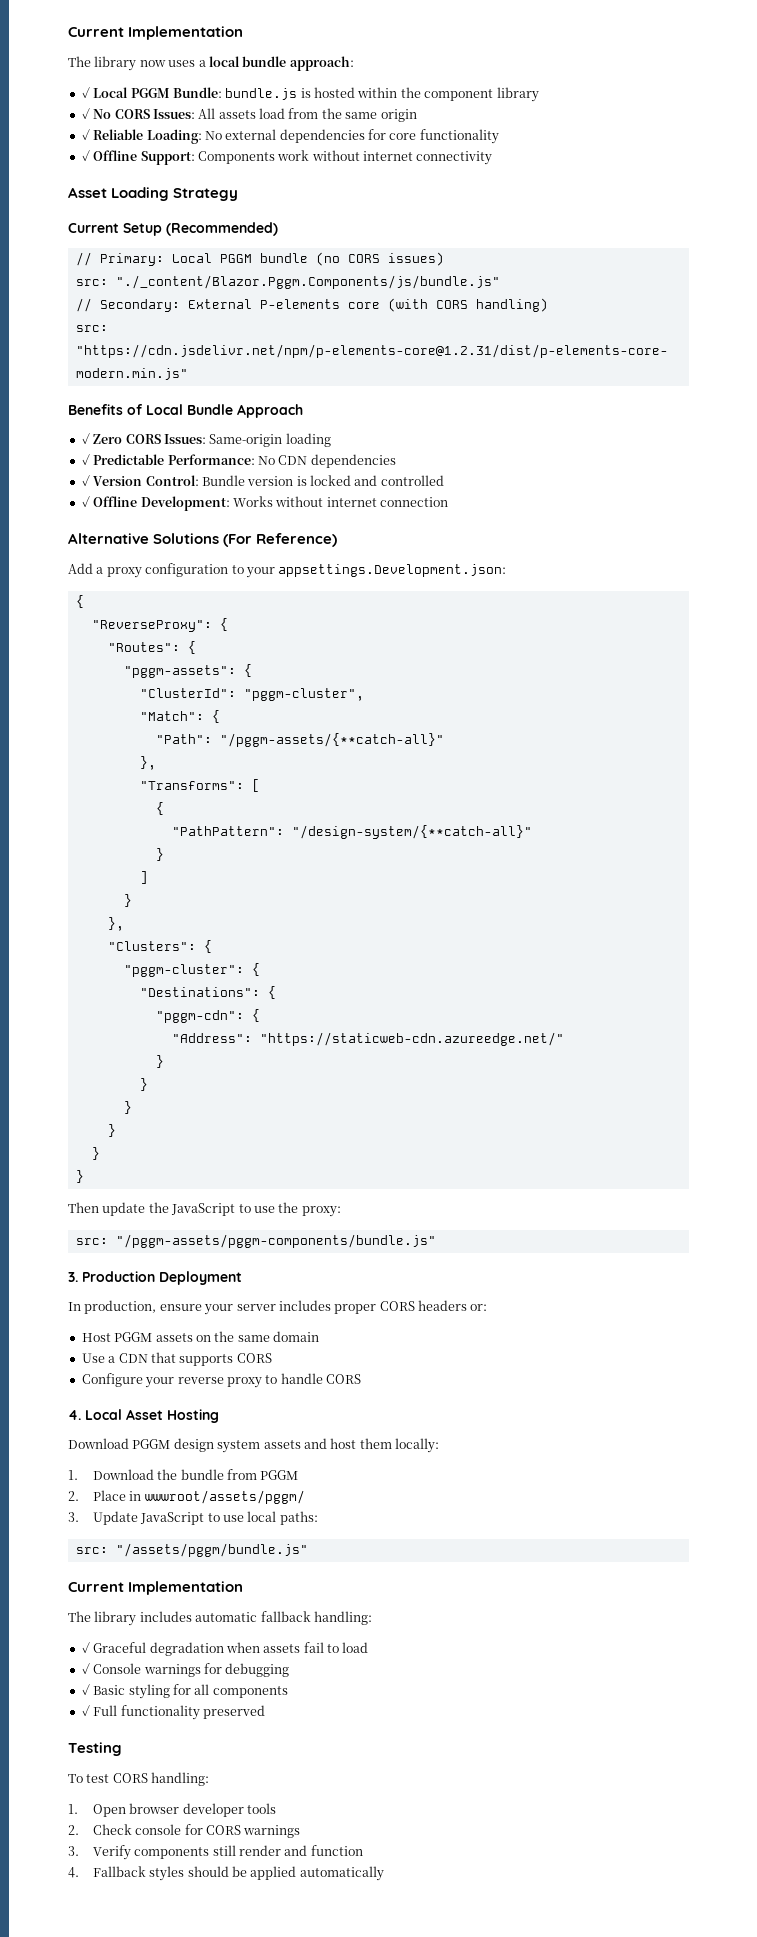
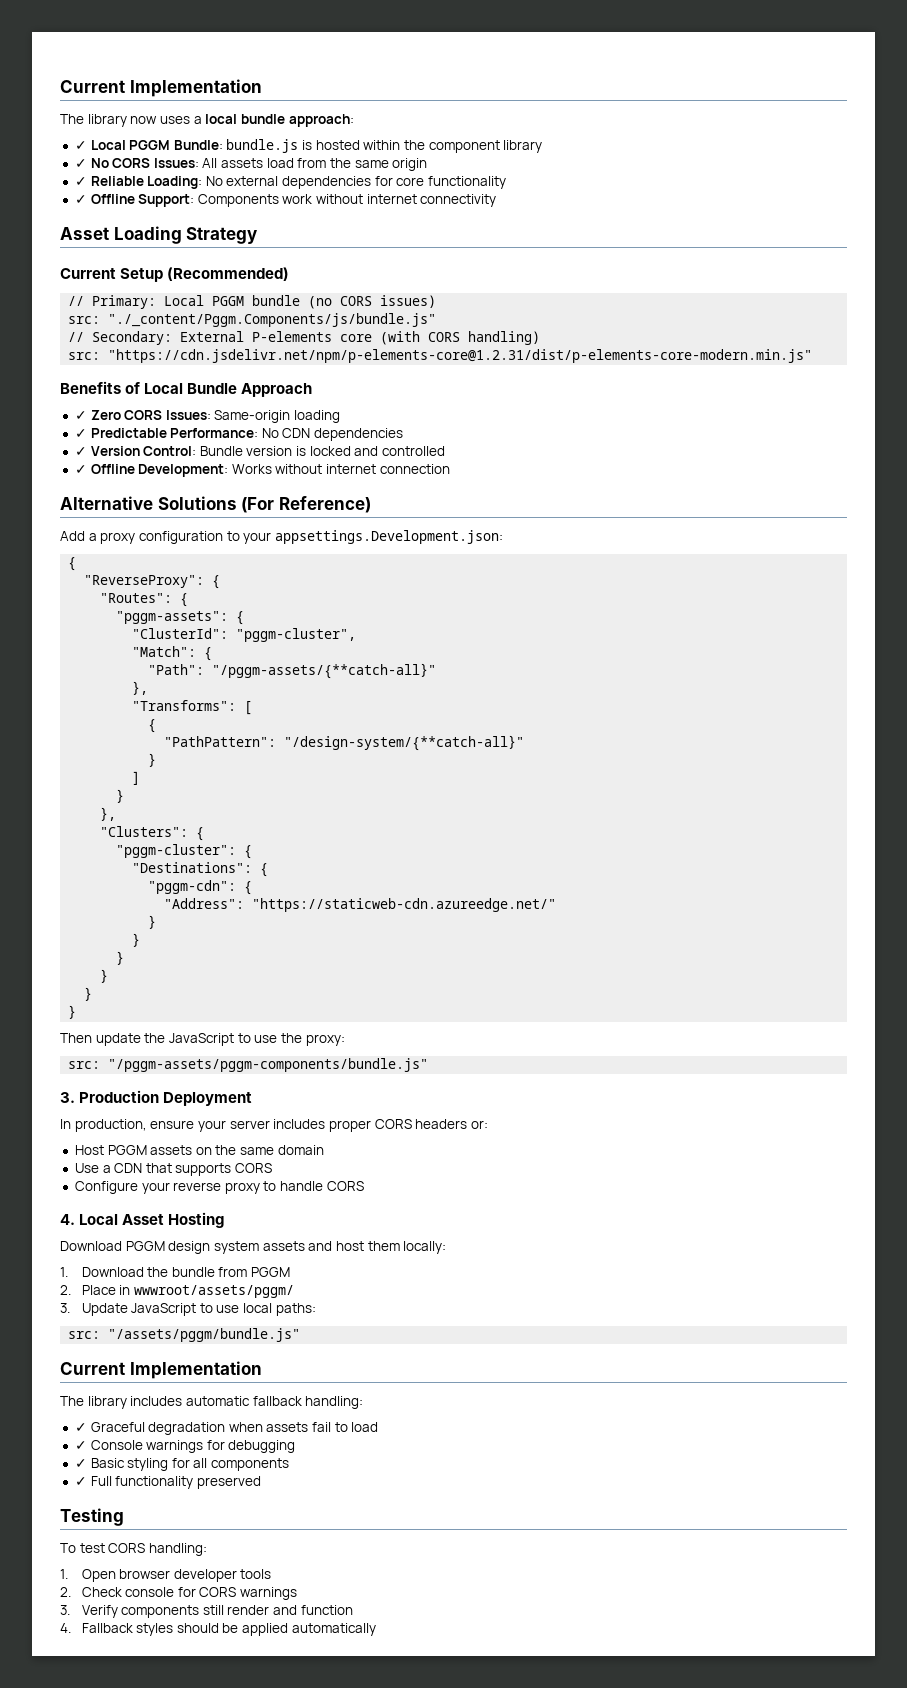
[115,275,500,289] "./_content/Blazor.Pggm.Components/js/bundle.js" -> [108,313,437,327] "./_content/Pggm.Components/js/bundle.js"

